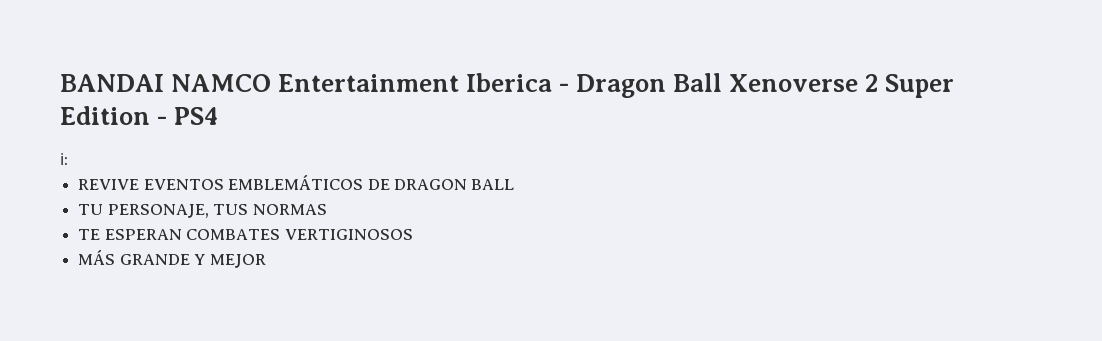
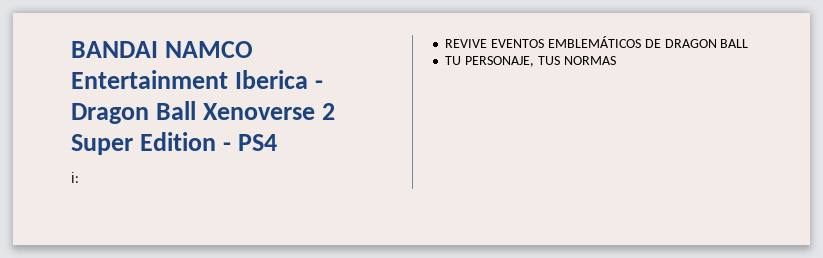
[78,229,413,240] [78,250,266,268] // TE ESPERAN COMBATES VERTIGINOSOS // MÁS GRANDE Y MEJOR -> (616, 60) none

